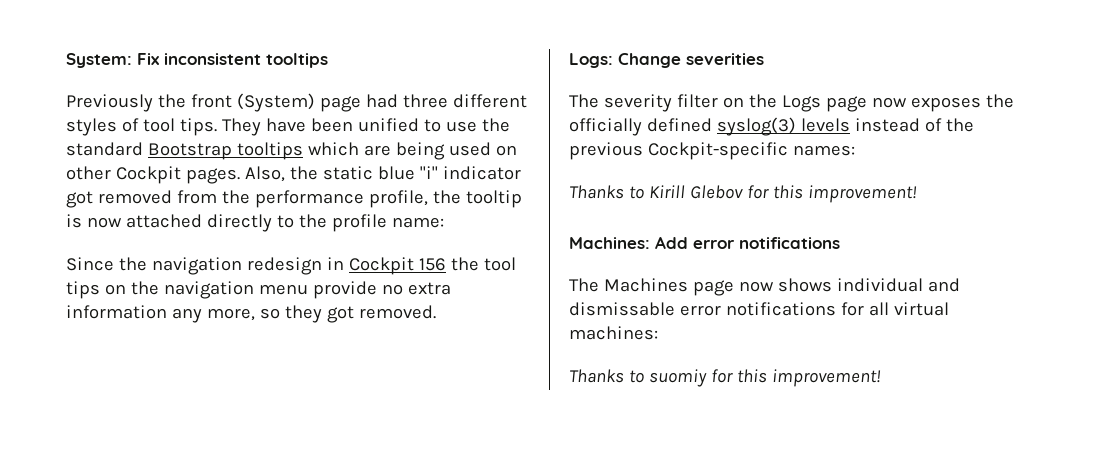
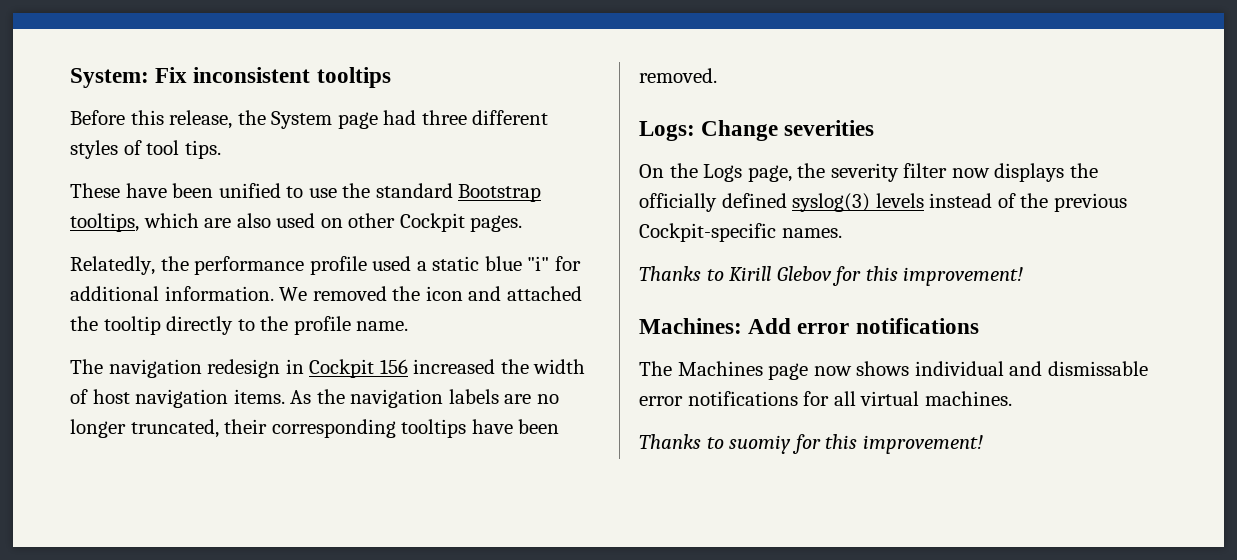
[66,93,315,112] Previously the front (System) -> [70,110,333,129] Before this release, the System
[221,118,261,136] They -> [70,183,120,198] // These
[236,142,303,160] tooltips -> [70,213,139,232] tooltips,
[395,142,445,160] being -> [236,213,271,228] also
[244,166,521,182] [66,190,522,208] [66,214,202,228] Also, the static blue "i" indicator got removed from the performance profile, the tooltip is now attached -> [70,256,581,275] [70,286,582,301] [70,316,161,335] // Relatedly, the performance profile used a static blue "i" for additional information. We removed the icon and attached the tooltip
[391,217,444,228] [66,257,147,271] name: // Since the -> [356,321,409,331] [70,359,103,374] name. // The
[450,257,516,271] [66,281,451,299] [66,305,436,323] [569,53,764,68] [569,94,981,112] the tool tips on the navigation menu provide no extra information any more, so they got removed. // Logs: Change severities // The severity filter on the Logs page now exposes -> [413,359,586,374] [70,389,559,408] [70,419,560,438] [639,68,717,83] [639,120,875,141] [639,163,1065,182] increased the width of host navigation items. As the navigation labels are no longer truncated, their corresponding tooltips have been removed. // Logs: Change severities // On the Logs page, the severity filter now displays
[792,145,855,156] names: -> [781,228,842,238] names.
[569,326,658,340] machines: -> [924,391,1012,406] machines.

